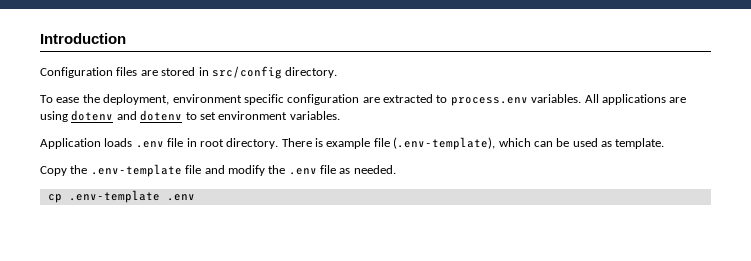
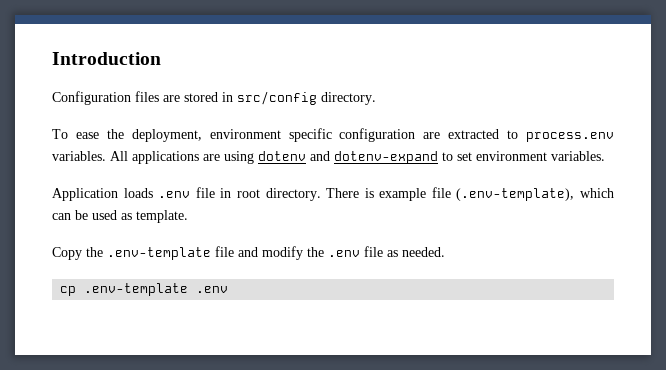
[140,110,183,121] dotenv -> [334,151,438,164] dotenv-expand

